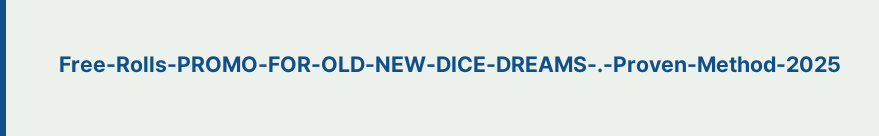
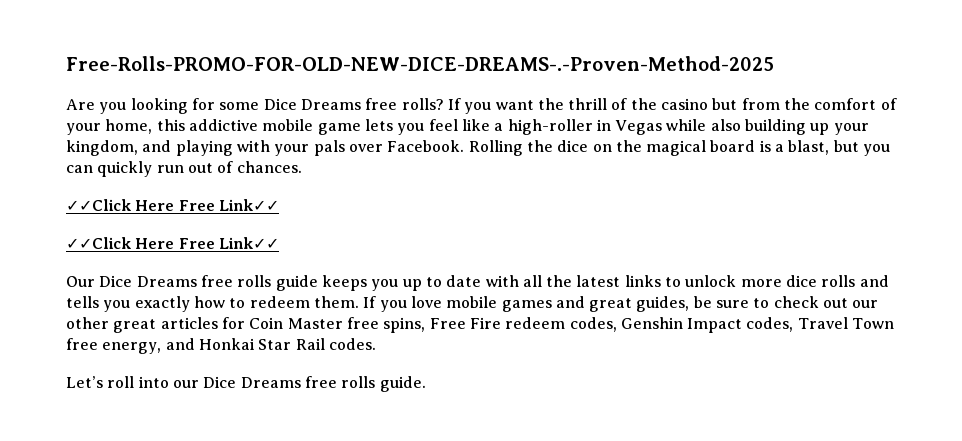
(841, 64) none -> [66,98,897,114] [66,119,869,135] [66,140,891,156] [66,161,302,177] [66,199,279,211] [66,237,279,249] [66,275,889,291] [66,296,879,312] [66,317,895,333] [66,338,376,354] [66,376,426,392] // Are you looking for some Dice Dreams free rolls? If you want the thrill of the casino but from the comfort of your home, this addictive mobile game lets you feel like a high-roller in Vegas while also building up your kingdom, and playing with your pals over Facebook. Rolling the dice on the magical board is a blast, but you can quickly run out of chances. // ✓✓Click Here Free Link✓✓ // ✓✓Click Here Free Link✓✓ // Our Dice Dreams free rolls guide keeps you up to date with all the latest links to unlock more dice rolls and tells you exactly how to redeem them. If you love mobile games and great guides, be sure to check out our other great articles for Coin Master free spins, Free Fire redeem codes, Genshin Impact codes, Travel Town free energy, and Honkai Star Rail codes. // Let’s roll into our Dice Dreams free rolls guide.

